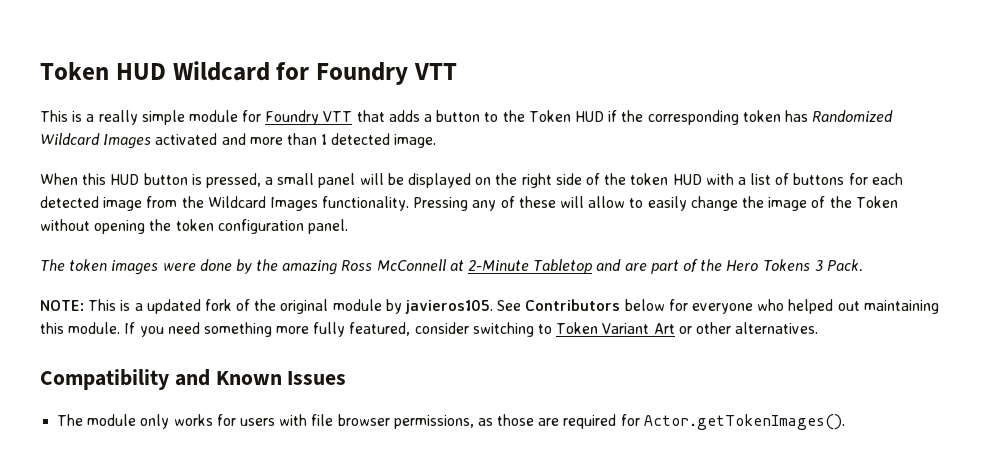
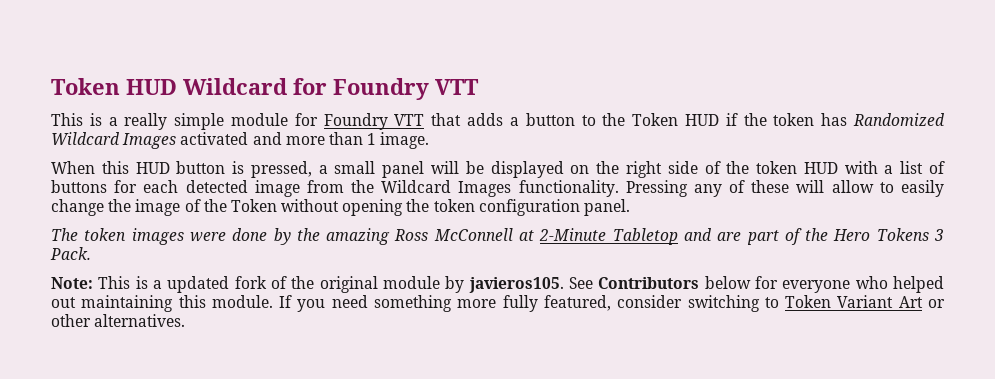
[647,110,739,125] corresponding -> (767, 119) none
[331,133,391,145] detected -> (377, 139) none
[40,300,84,311] NOTE: -> [51,277,93,289] Note:
[40,369,347,390] [57,414,845,430] // Compatibility and Known Issues // The module only works for users with file browser permissions, as those are required for Actor.getTokenImages(). -> (186, 320) none

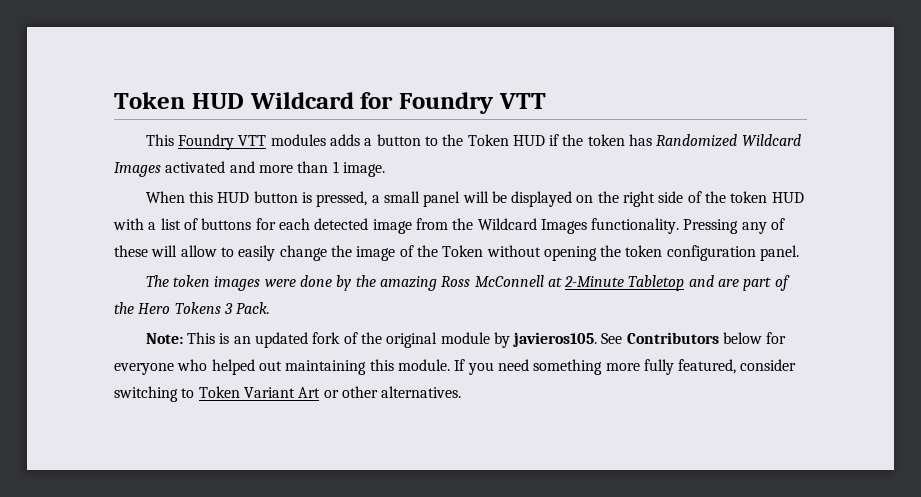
[89,113,462,130] is a really simple module for Foundry VTT that -> [177,134,326,150] Foundry VTT modules
[153,280,162,289] a -> [233,336,251,344] an

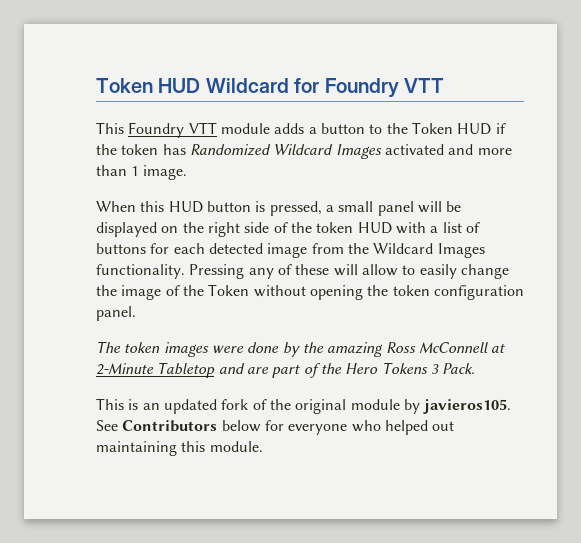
[270,134,326,146] modules -> [220,123,270,134] module
[145,333,183,344] Note: -> (476, 368) none
[454,359,797,375] [114,386,462,402] If you need something more fully featured, consider switching to Token Variant Art or other alternatives. -> (263, 446) none

